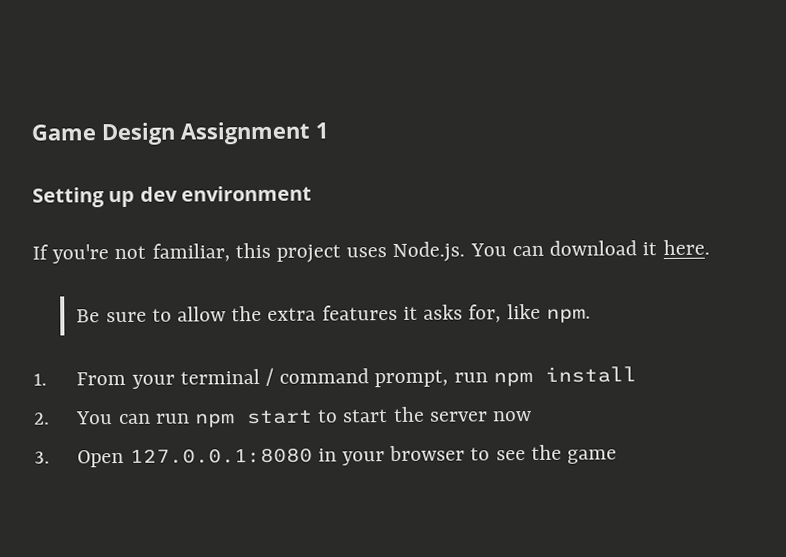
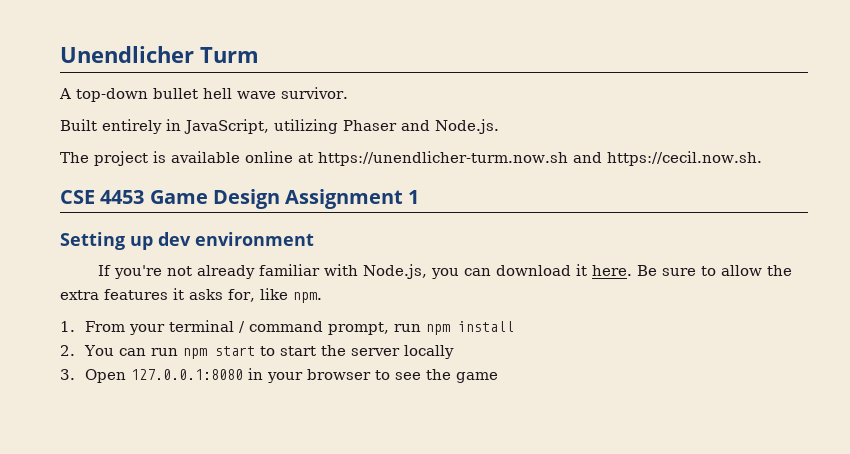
(31, 132) none -> [60,46,259,63] [59,87,348,102] [60,119,499,134] [60,151,762,166] [60,190,145,204] Unendlicher Turm // A top-down bullet hell wave survivor. // Built entirely in JavaScript, utilizing Phaser and Node.js. // The project is available online at https://unendlicher-turm.now.sh and https://cecil.now.sh. // CSE 4453
[151,241,507,263] familiar, this project uses Node.js. You -> [196,264,459,279] already familiar with Node.js, you
(710, 247) // -> (632, 270) none
[492,410,533,422] now -> [403,345,454,359] locally

